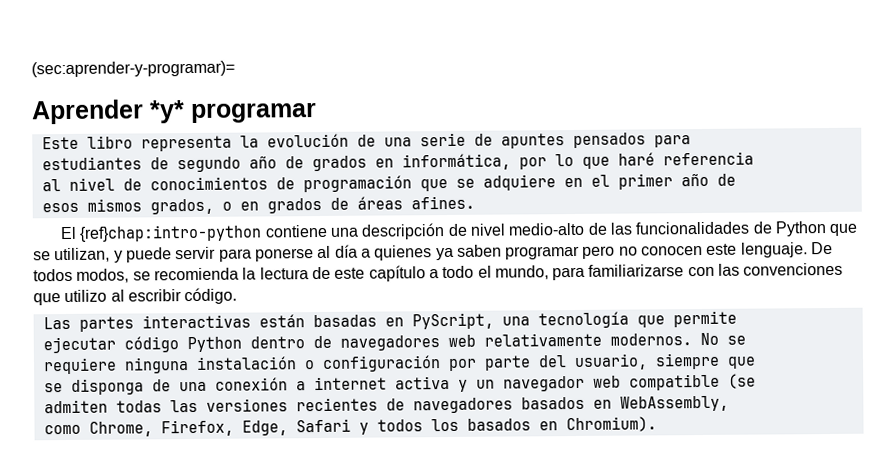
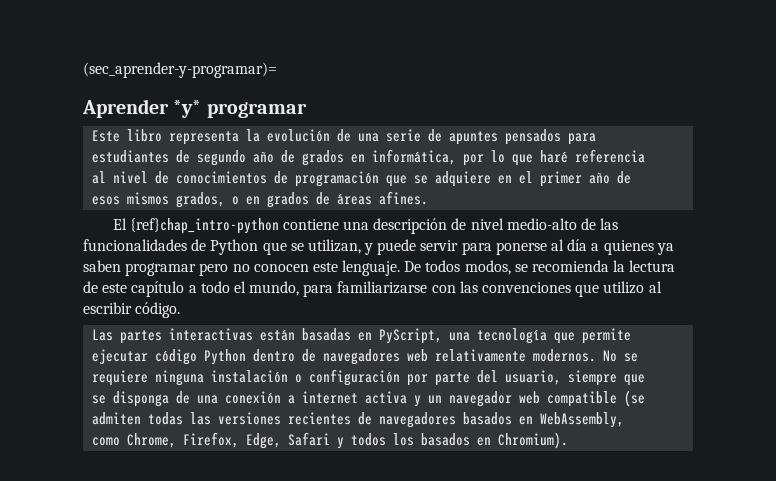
[31,60,235,78] (sec:aprender-y-programar)= -> [83,62,277,78] (sec_aprender-y-programar)=
[79,224,263,242] {ref}chap:intro-python -> [129,218,279,234] {ref}chap_intro-python

